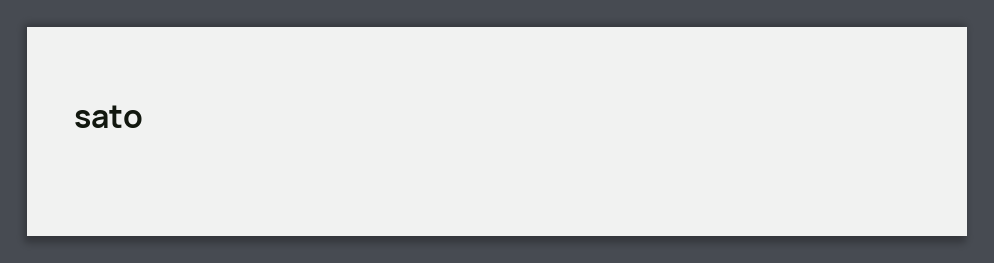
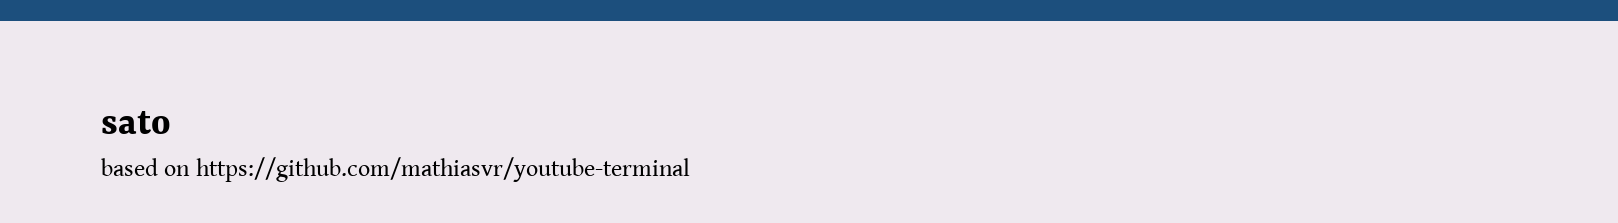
(143, 116) none -> [101,157,690,182] // based on https://github.com/mathiasvr/youtube-terminal

